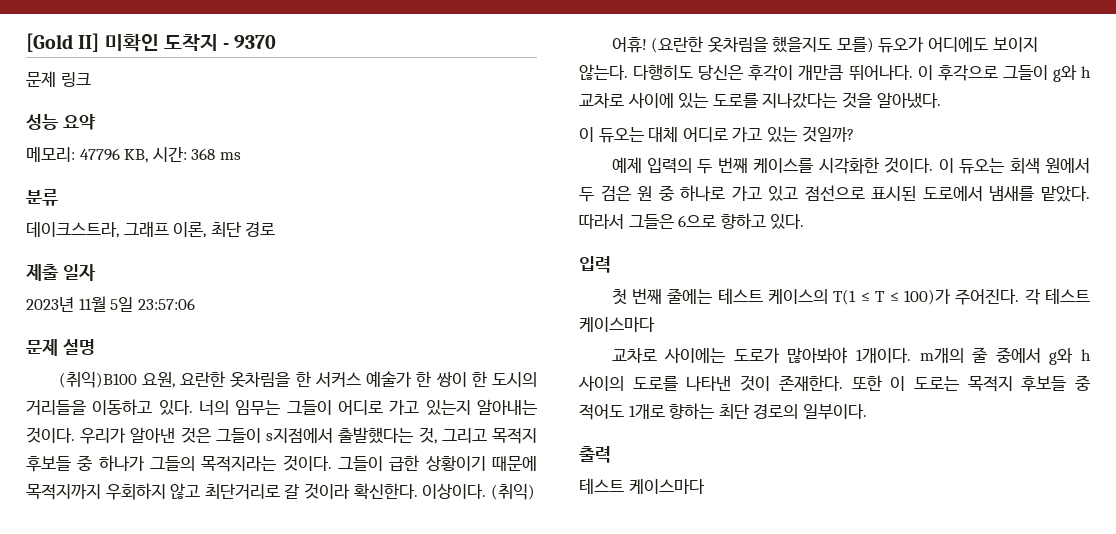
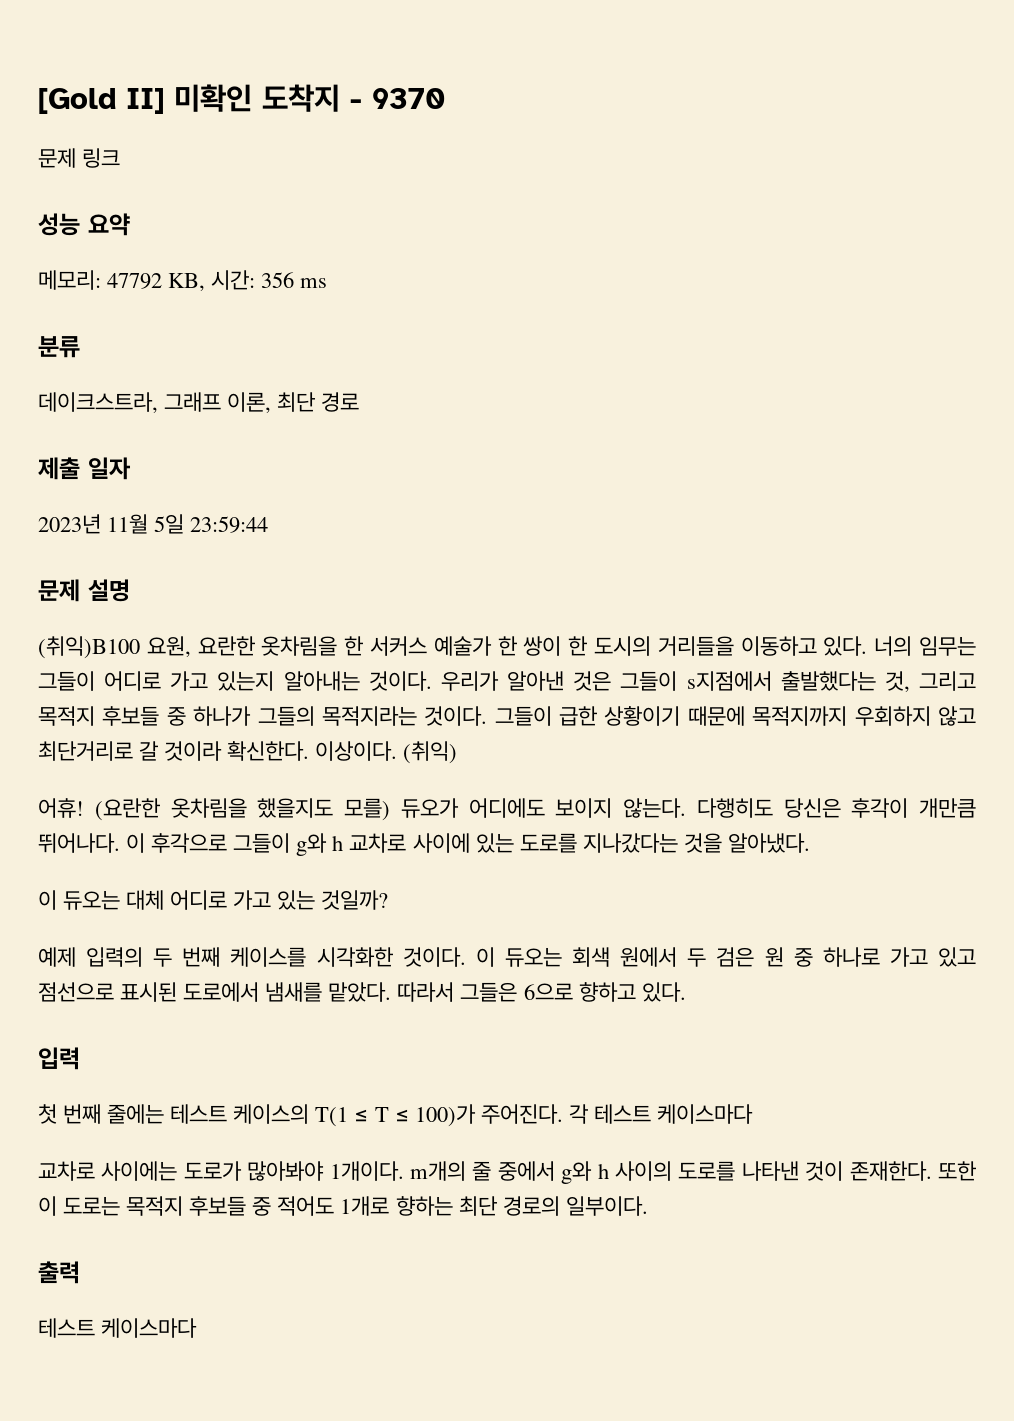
[79,148,120,161] 47796 -> [107,273,163,289] 47792
[191,148,216,160] 368 -> [261,272,295,288] 356
[137,298,195,310] 23:57:06 -> [190,516,269,533] 23:59:44

